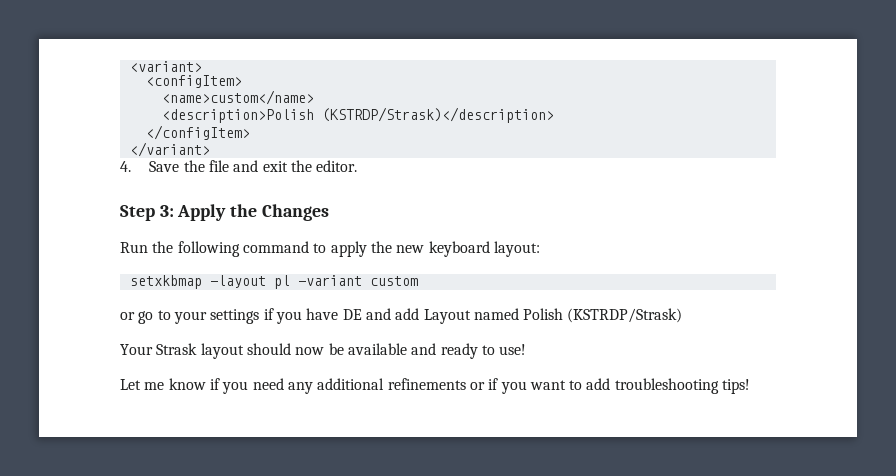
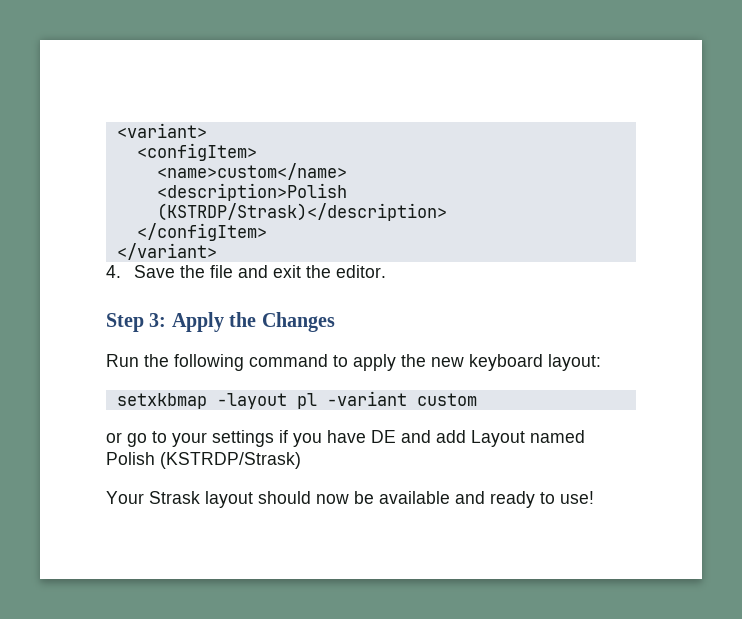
[120,378,751,394] // Let me know if you need any additional refinements or if you want to add troubleshooting tips! -> (594, 497) none

